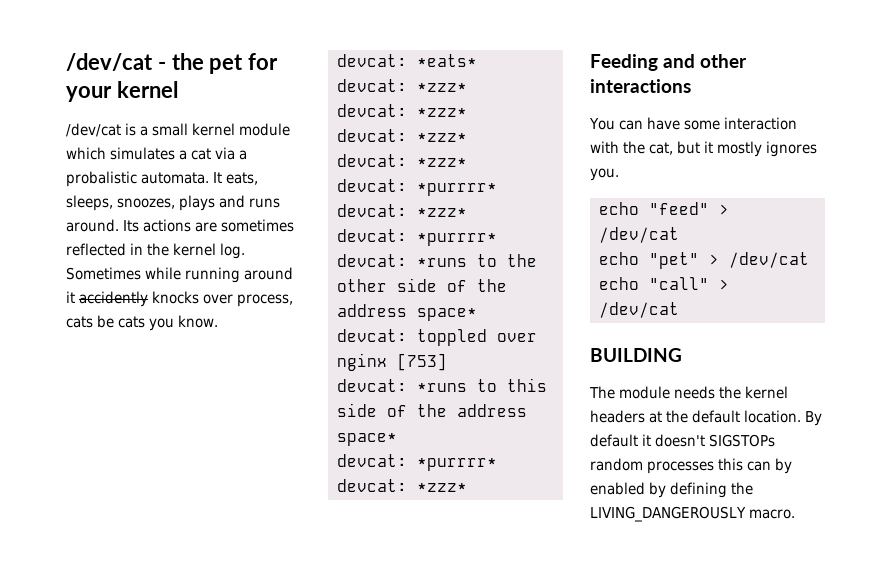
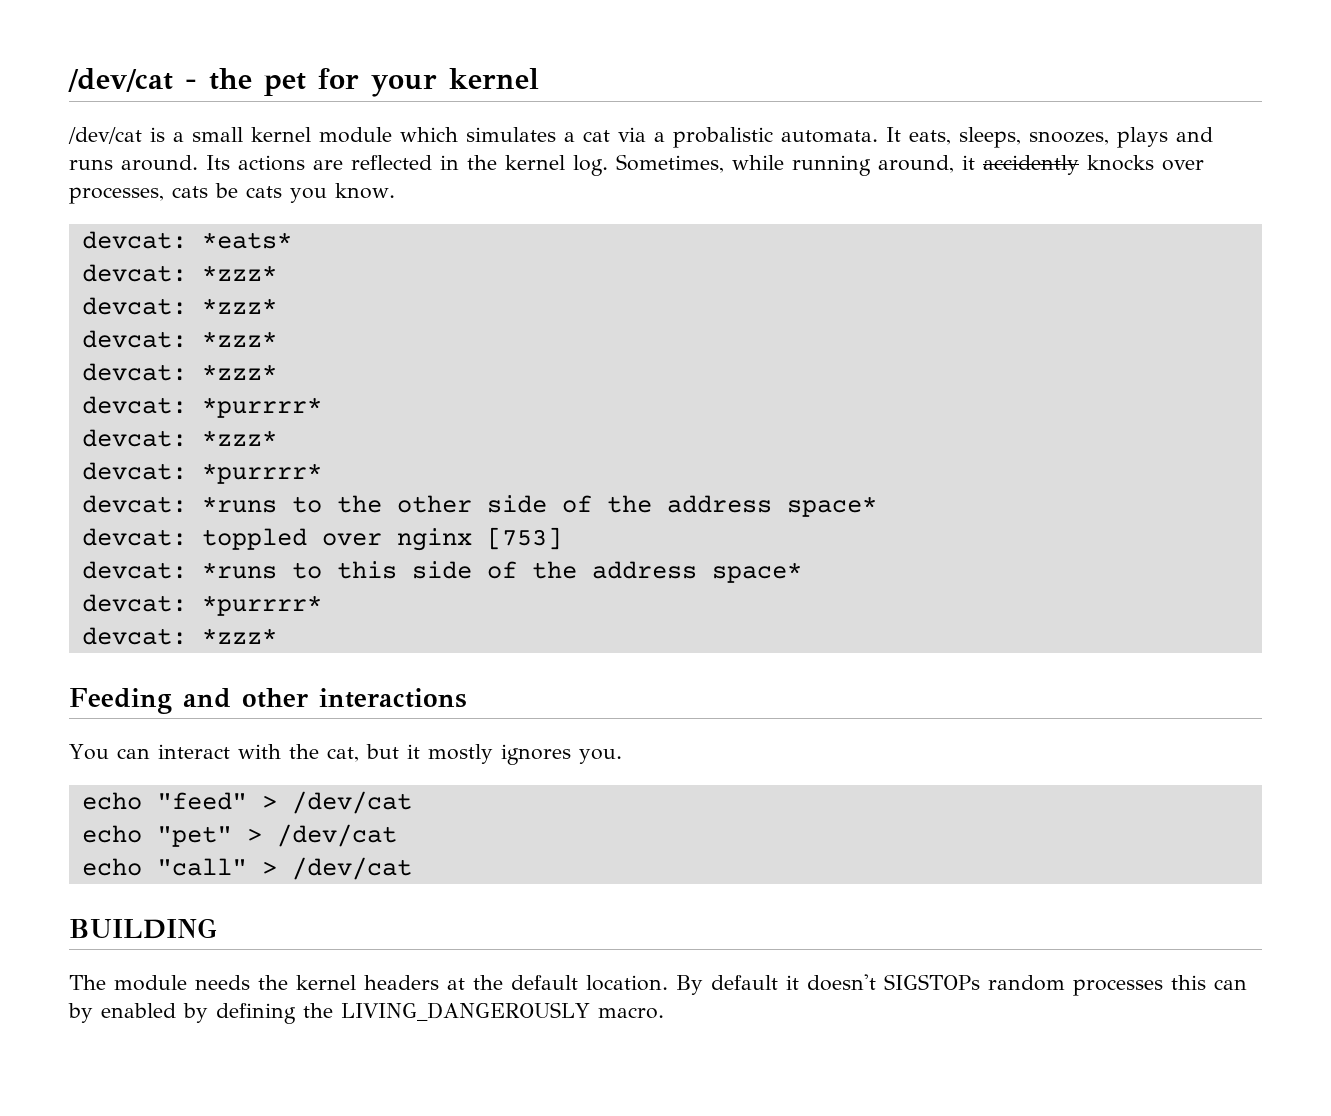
[221,219,295,232] sometimes -> (343, 165) none
[66,267,141,280] Sometimes -> [616,154,724,173] Sometimes,
[244,267,294,280] around -> [878,155,954,173] around,
[237,294,294,307] process, -> [69,187,164,204] processes,
[647,117,798,130] have some interaction -> [157,744,230,759] interact

